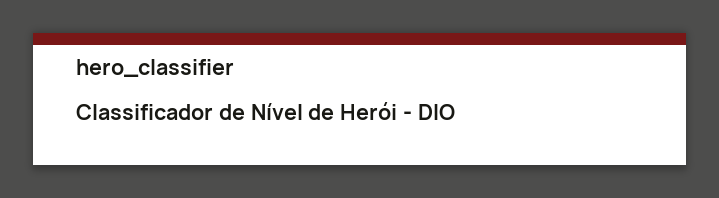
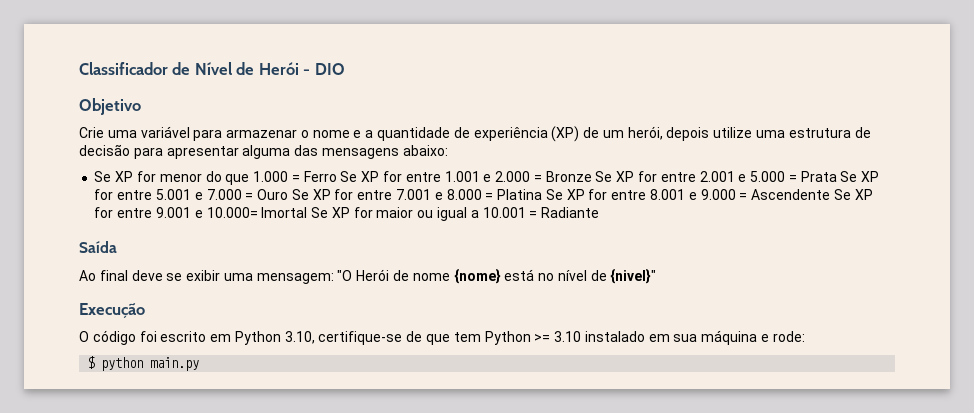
[76,59,234,77] hero_classifier // -> (79, 68) none
(455, 112) none -> [79,98,141,115] [79,126,871,142] [79,144,448,159] [94,171,880,185] [94,189,873,200] [94,207,600,221] [79,241,117,253] [79,268,657,284] [79,303,145,318] [79,330,805,345] [87,356,200,371] // Objetivo // Crie uma variável para armazenar o nome e a quantidade de experiência (XP) de um herói, depois utilize uma estrutura de decisão para apresentar alguma das mensagens abaixo: // Se XP for menor do que 1.000 = Ferro Se XP for entre 1.001 e 2.000 = Bronze Se XP for entre 2.001 e 5.000 = Prata Se XP for entre 5.001 e 7.000 = Ouro Se XP for entre 7.001 e 8.000 = Platina Se XP for entre 8.001 e 9.000 = Ascendente Se XP for entre 9.001 e 10.000= Imortal Se XP for maior ou igual a 10.001 = Radiante // Saída // Ao final deve se exibir uma mensagem: "O Herói de nome {nome} está no nível de {nivel}" // Execução // O código foi escrito em Python 3.10, certifique-se de que tem Python >= 3.10 instalado em sua máquina e rode: // $ python main.py

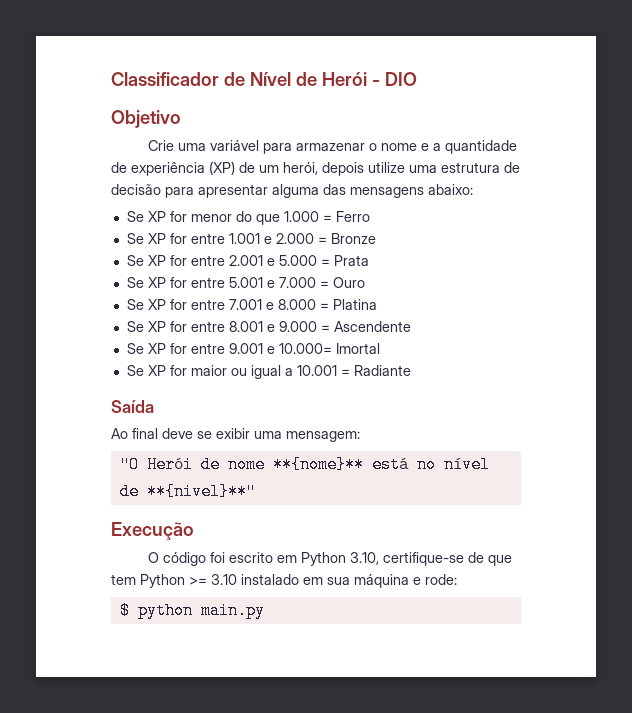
(337, 176) none -> (370, 216) //
(592, 176) none -> (376, 238) //
(837, 176) none -> (369, 260) //
(289, 194) none -> (365, 282) //
(543, 194) none -> (377, 304) //
(831, 194) none -> (411, 326) //
(308, 212) none -> (380, 348) //
(334, 278) none -> (360, 436) //
[453,268,501,284] {nome} -> [272,456,364,473] **{nome}**
[610,268,657,284] {nivel}" -> [146,483,256,500] **{nivel}**"

